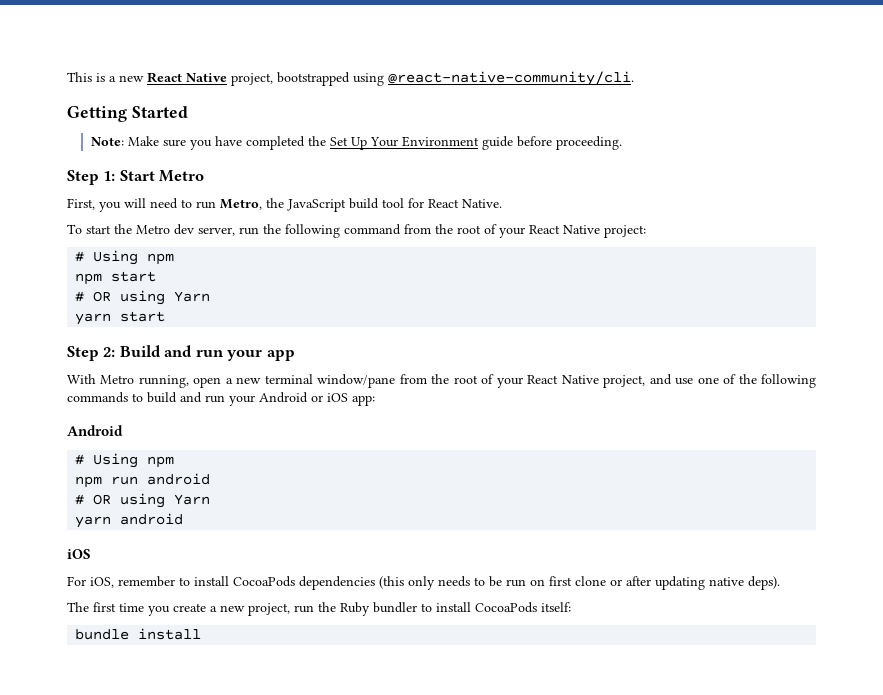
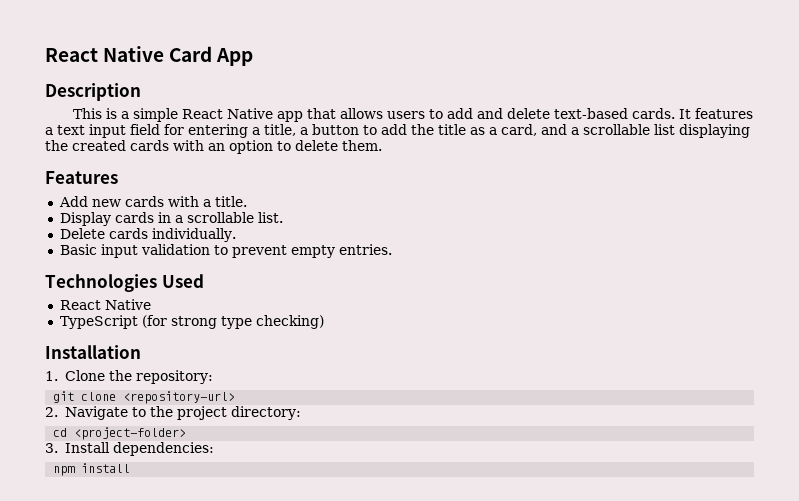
(67, 77) none -> [45,46,254,66] [45,83,141,101] React Native Card App // Description //
[119,71,634,86] [67,106,188,122] [91,136,623,150] [67,170,205,185] [67,198,502,212] [67,224,646,238] [75,250,175,265] [75,271,157,285] [75,290,211,305] [75,311,166,325] [67,345,295,361] [67,374,817,388] [67,392,375,406] [67,425,123,436] [75,453,175,468] [75,473,211,488] [75,493,211,508] [75,513,184,528] [67,549,91,559] [67,576,780,590] [67,602,571,616] [75,629,130,640] new React Native project, bootstrapped using @react-native-community/cli. // Getting Started // Note: Make sure you have completed the Set Up Your Environment guide before proceeding. // Step 1: Start Metro // First, you will need to run Metro, the JavaScript build tool for React Native. // To start the Metro dev server, run the following command from the root of your React Native project: // # Using npm // npm start // # OR using Yarn // yarn start // Step 2: Build and run your app // With Metro running, open a new terminal window/pane from the root of your React Native project, and use one of the following commands to build and run your Android or iOS app: // Android // # Using npm // npm run android // # OR using Yarn // yarn android // iOS // For iOS, remember to install CocoaPods dependencies (this only needs to be run on first clone or after updating native deps). // The first time you create a new project, run the Ruby bundler to install CocoaPods itself: // bundle -> [132,108,753,122] [45,124,750,138] [45,140,382,154] [45,171,118,184] [58,196,247,207] [59,212,283,226] [59,228,236,242] [59,244,392,258] [45,274,204,292] [59,299,151,310] [59,315,324,329] [45,345,141,359] [45,370,213,384] [53,391,236,404] [45,406,301,420] [53,427,187,440] [45,442,214,456] [53,466,76,476] simple React Native app that allows users to add and delete text-based cards. It features a text input field for entering a title, a button to add the title as a card, and a scrollable list displaying the created cards with an option to delete them. // Features // Add new cards with a title. // Display cards in a scrollable list. // Delete cards individually. // Basic input validation to prevent empty entries. // Technologies Used // React Native // TypeScript (for strong type checking) // Installation // 1. Clone the repository: // git clone <repository-url> // 2. Navigate to the project directory: // cd <project-folder> // 3. Install dependencies: // npm

